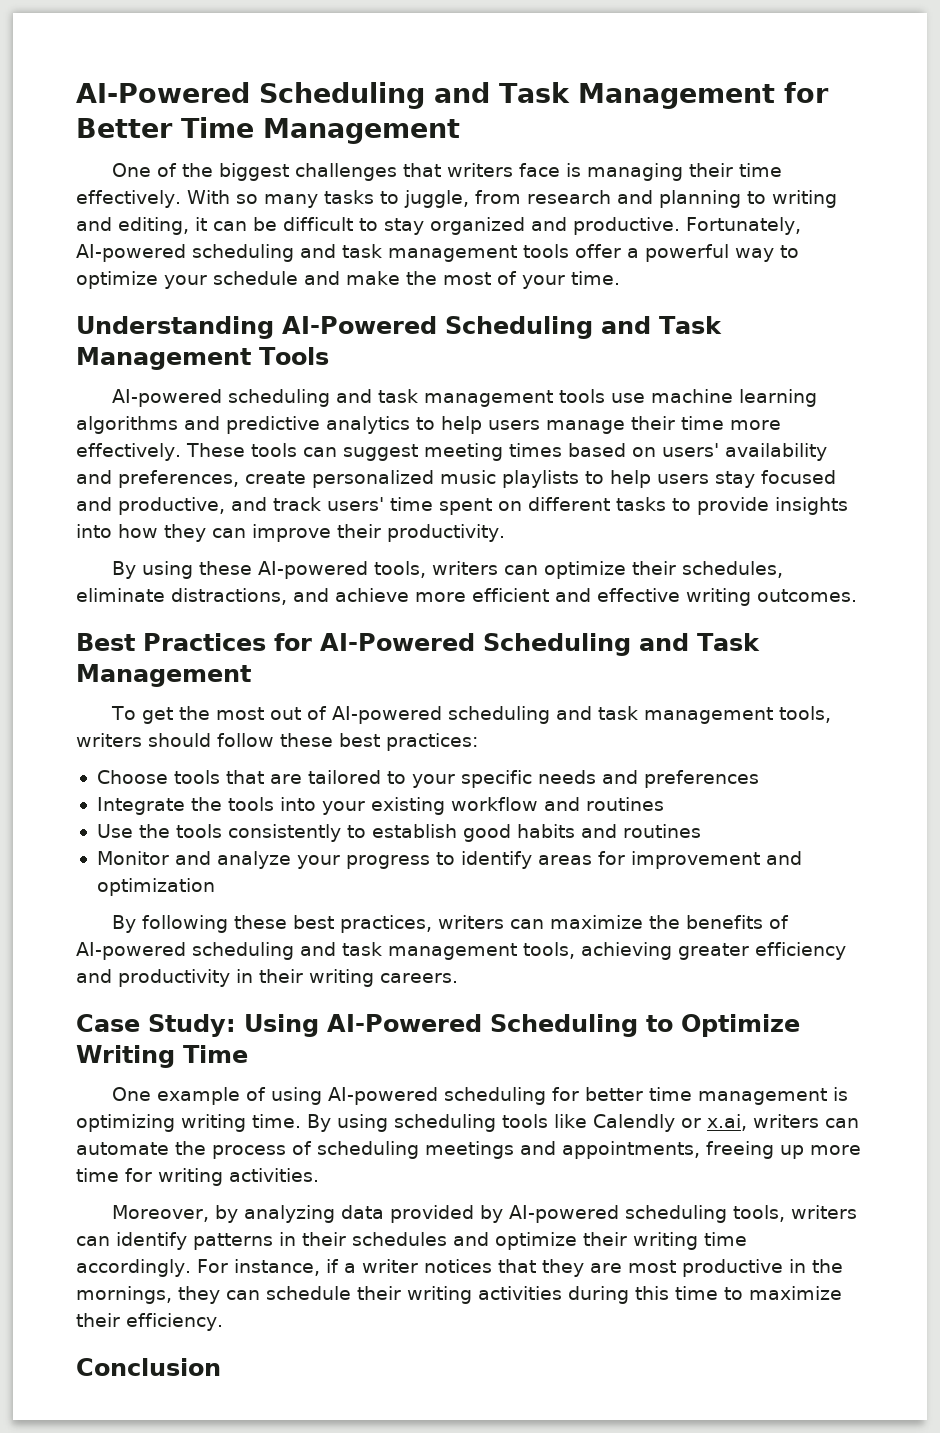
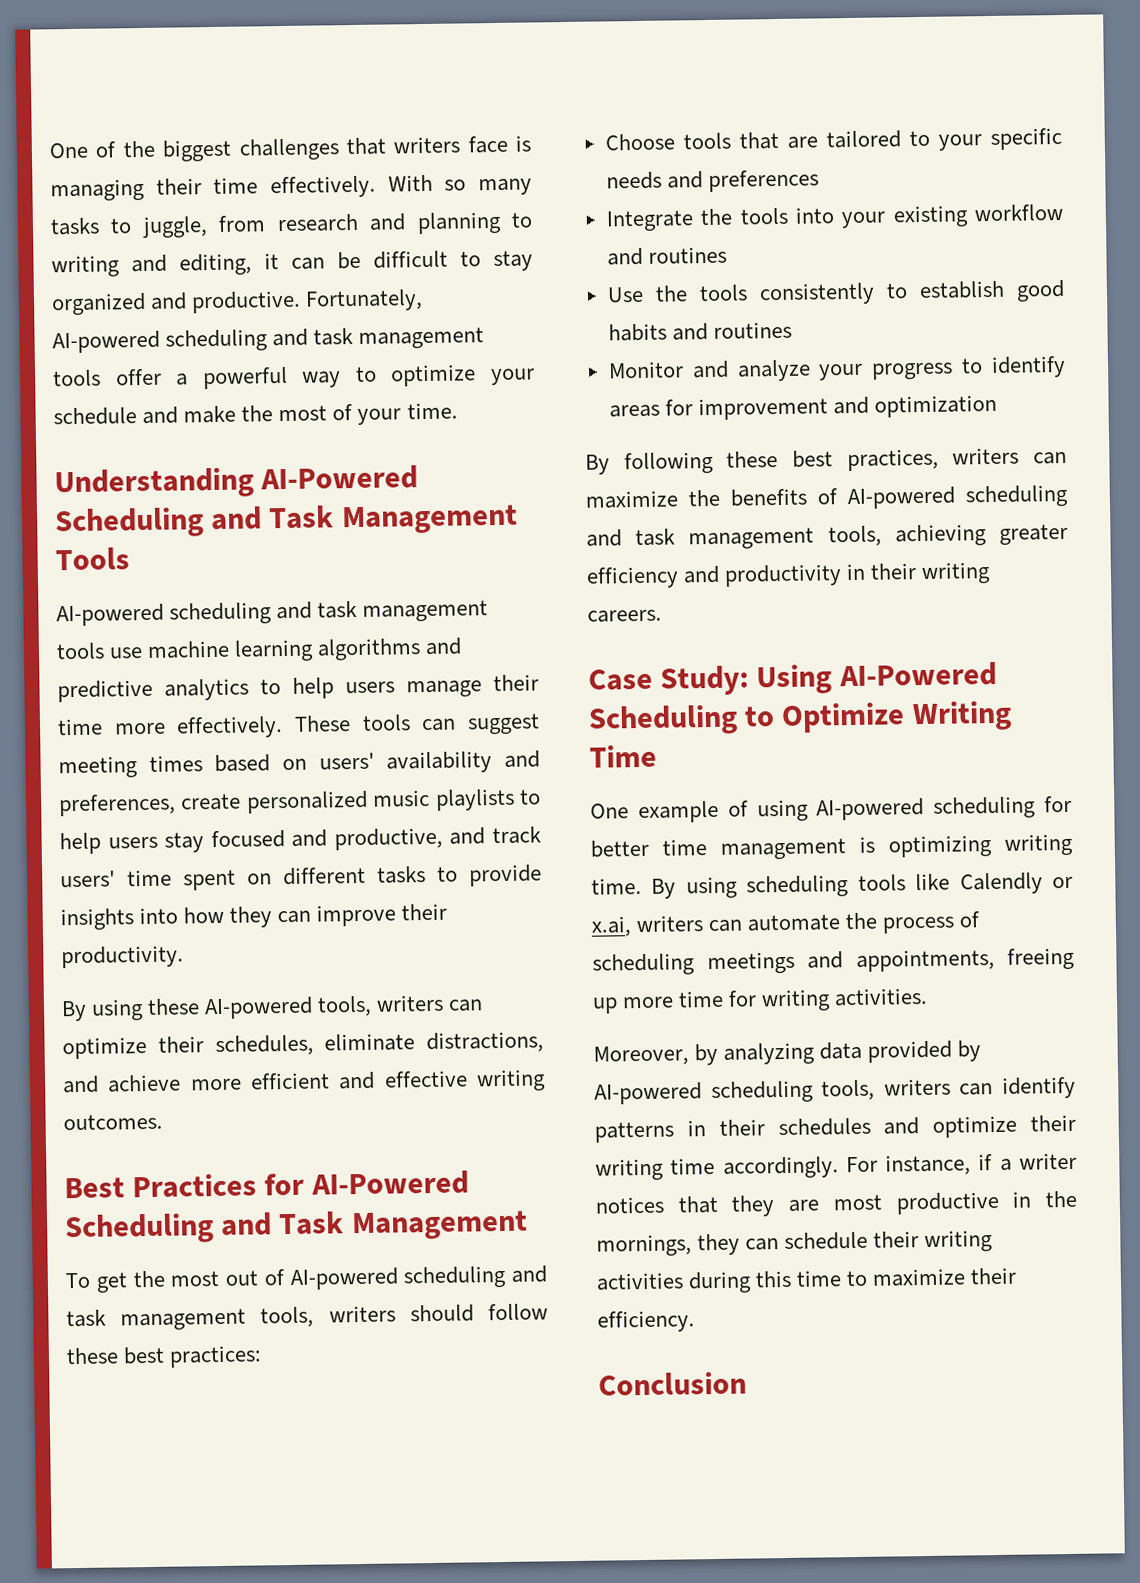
[76,82,829,109] [76,117,460,144] AI-Powered Scheduling and Task Management for Better Time Management // -> (49, 150) none

